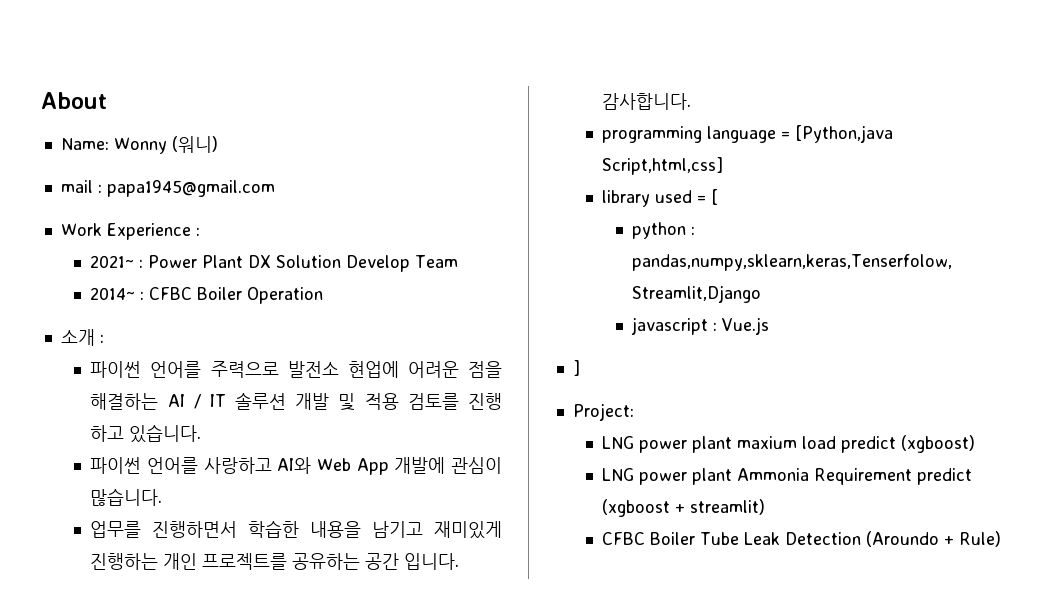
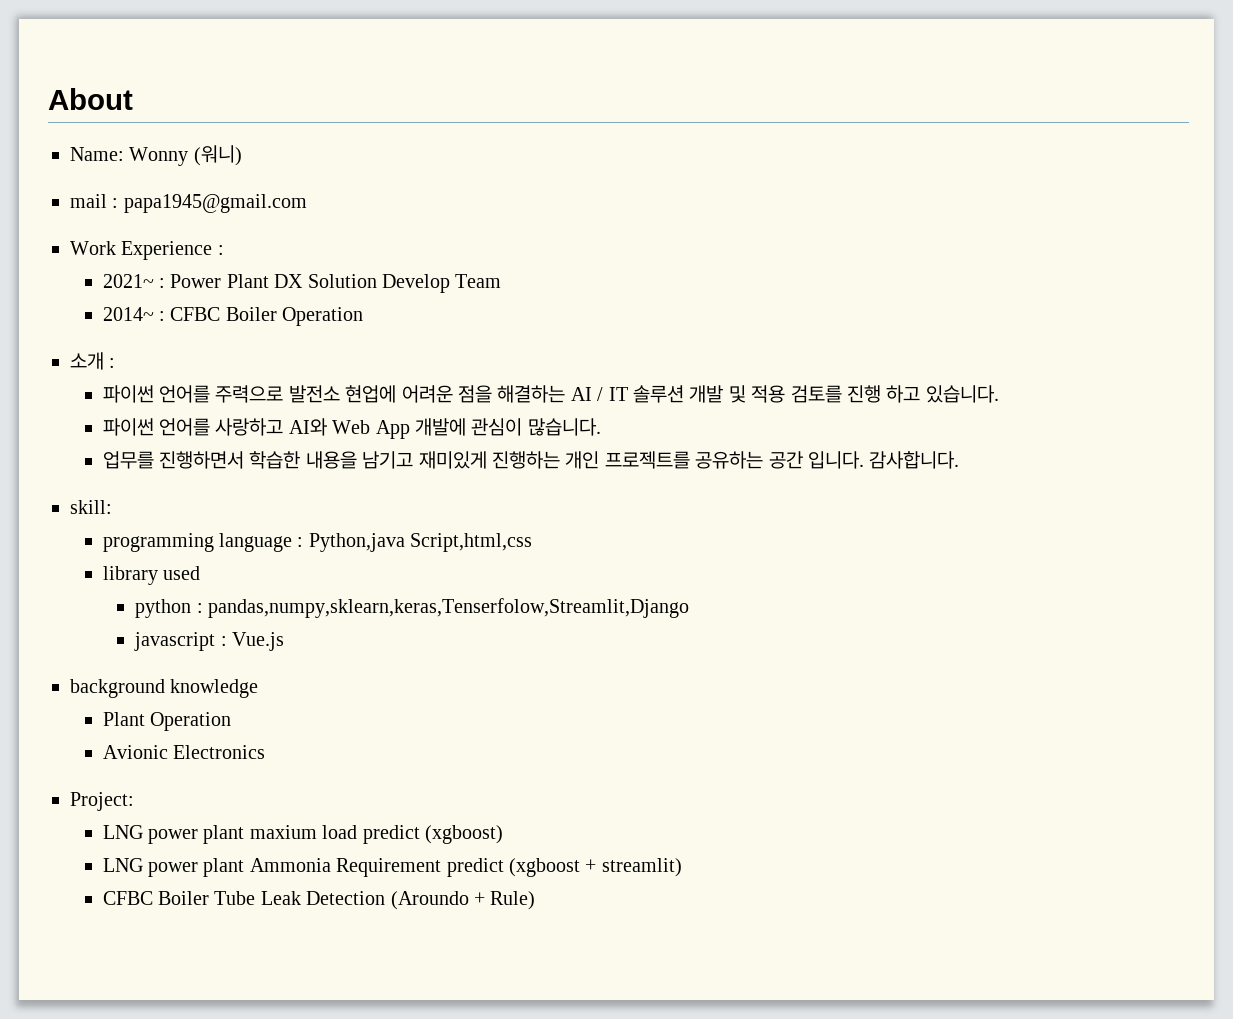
(692, 101) none -> [70,500,112,514] // skill:
[781,125,894,143] [602,157,724,175] = [Python,java Script,html,css] -> [297,533,533,552] : Python,java Script,html,css
[697,189,719,205] = [ -> (200, 573) none
[572,360,580,376] ] -> [70,679,259,698] [102,712,231,731] [102,745,265,759] background knowledge // Plant Operation // Avionic Electronics

